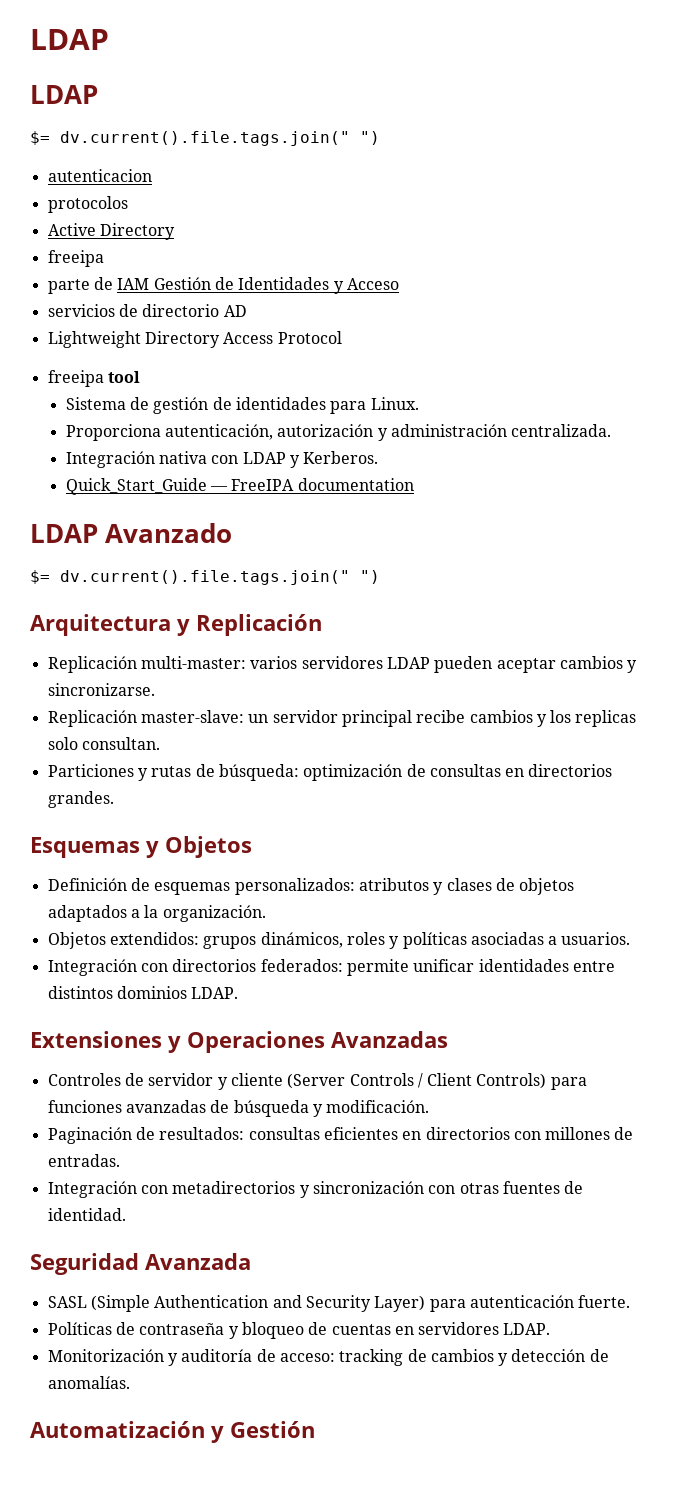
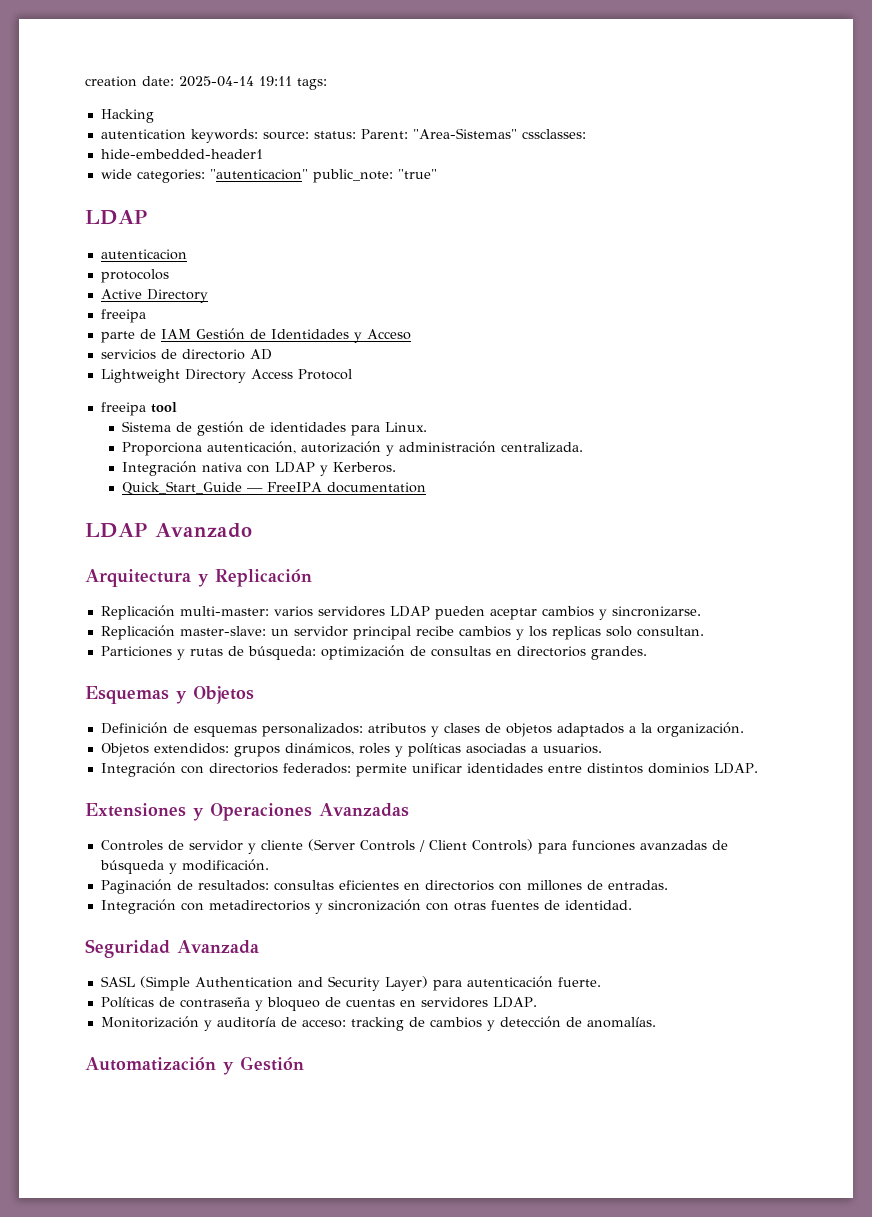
[30,29,109,50] [30,85,98,104] [30,131,380,146] LDAP // LDAP // $= dv.current().file.tags.join(" ") -> [85,76,327,90] [100,109,154,123] [100,128,586,143] [100,149,263,159] [100,169,437,183] [85,210,147,225] creation date: 2025-04-14 19:11 tags: // Hacking // autentication keywords: source: status: Parent: "Area-Sistemas" cssclasses: // hide-embedded-header1 // wide categories: "autenticacion" public_note: "true" // LDAP
[30,570,380,585] // $= dv.current().file.tags.join(" ") -> (252, 530) none

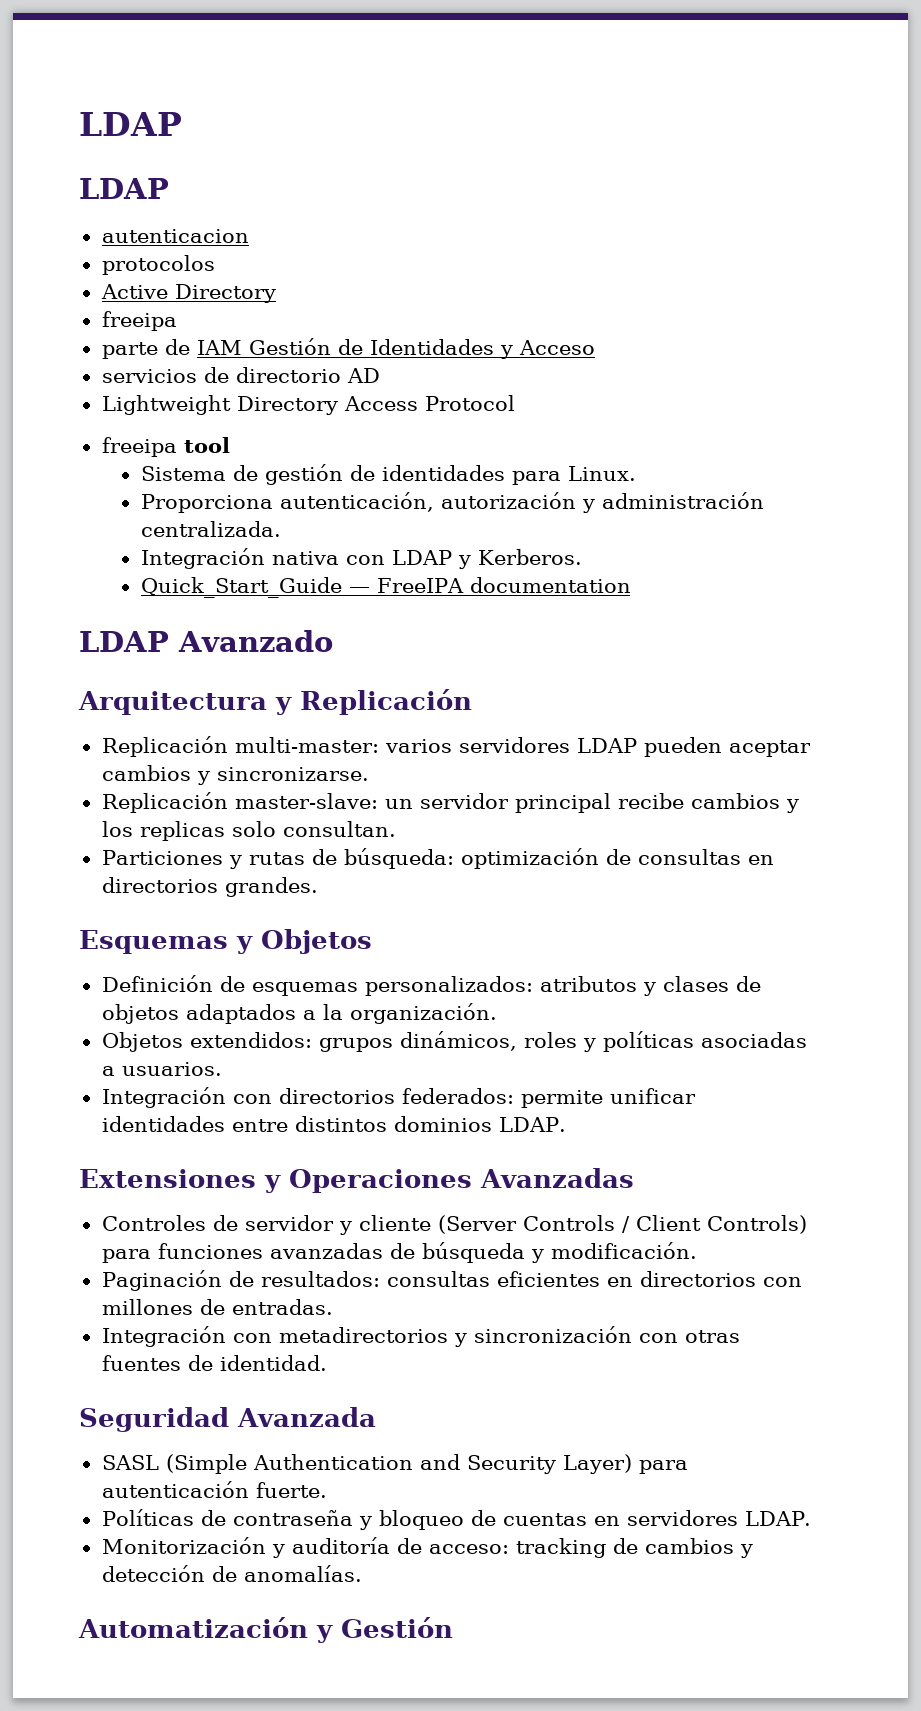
[85,76,327,90] [100,109,154,123] [100,128,586,143] [100,149,263,159] [100,169,437,183] creation date: 2025-04-14 19:11 tags: // Hacking // autentication keywords: source: status: Parent: "Area-Sistemas" cssclasses: // hide-embedded-header1 // wide categories: "autenticacion" public_note: "true" -> [79,112,182,136] LDAP

